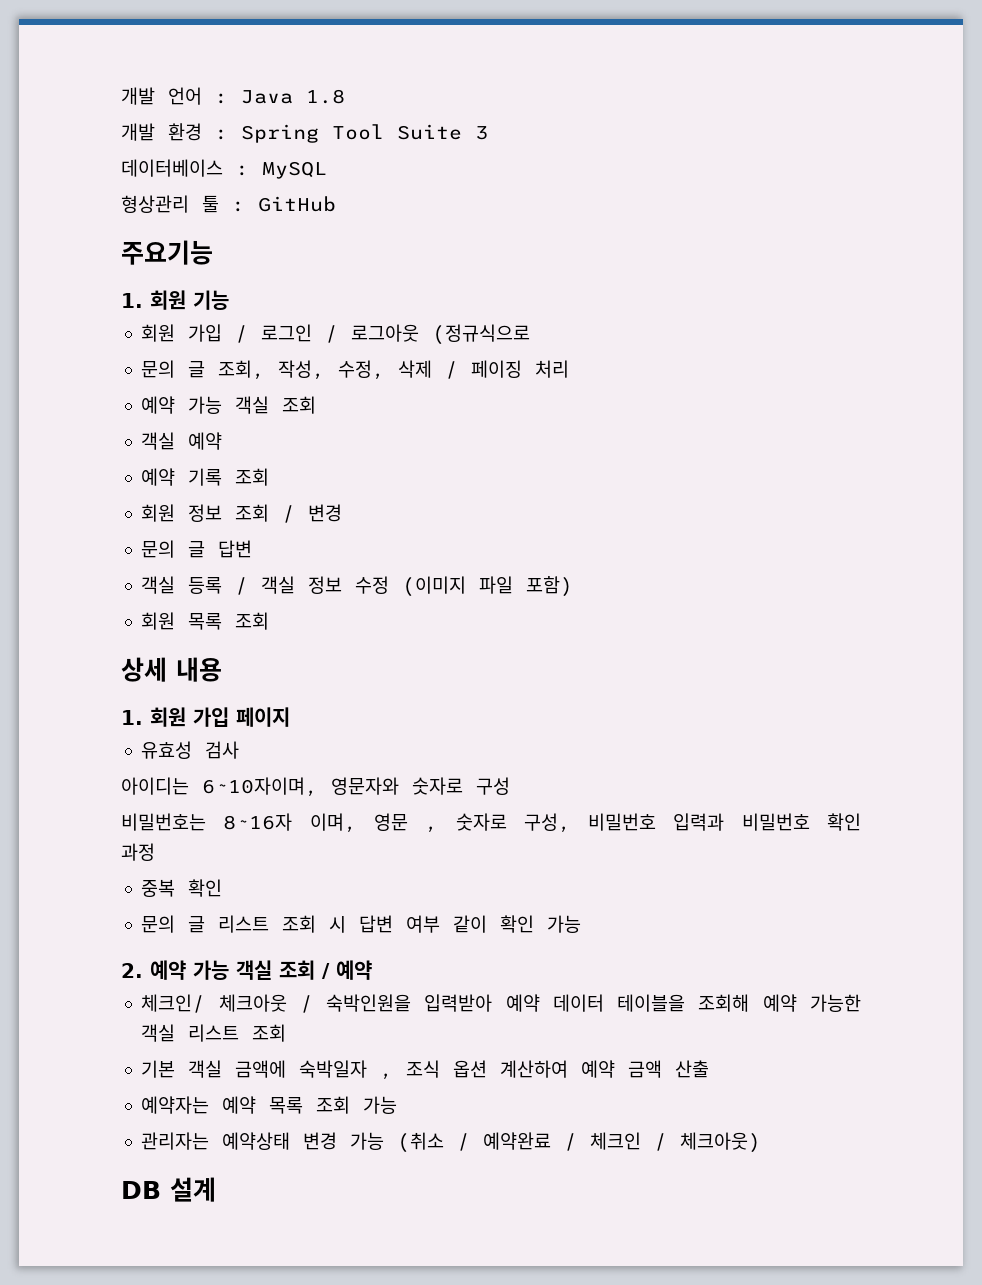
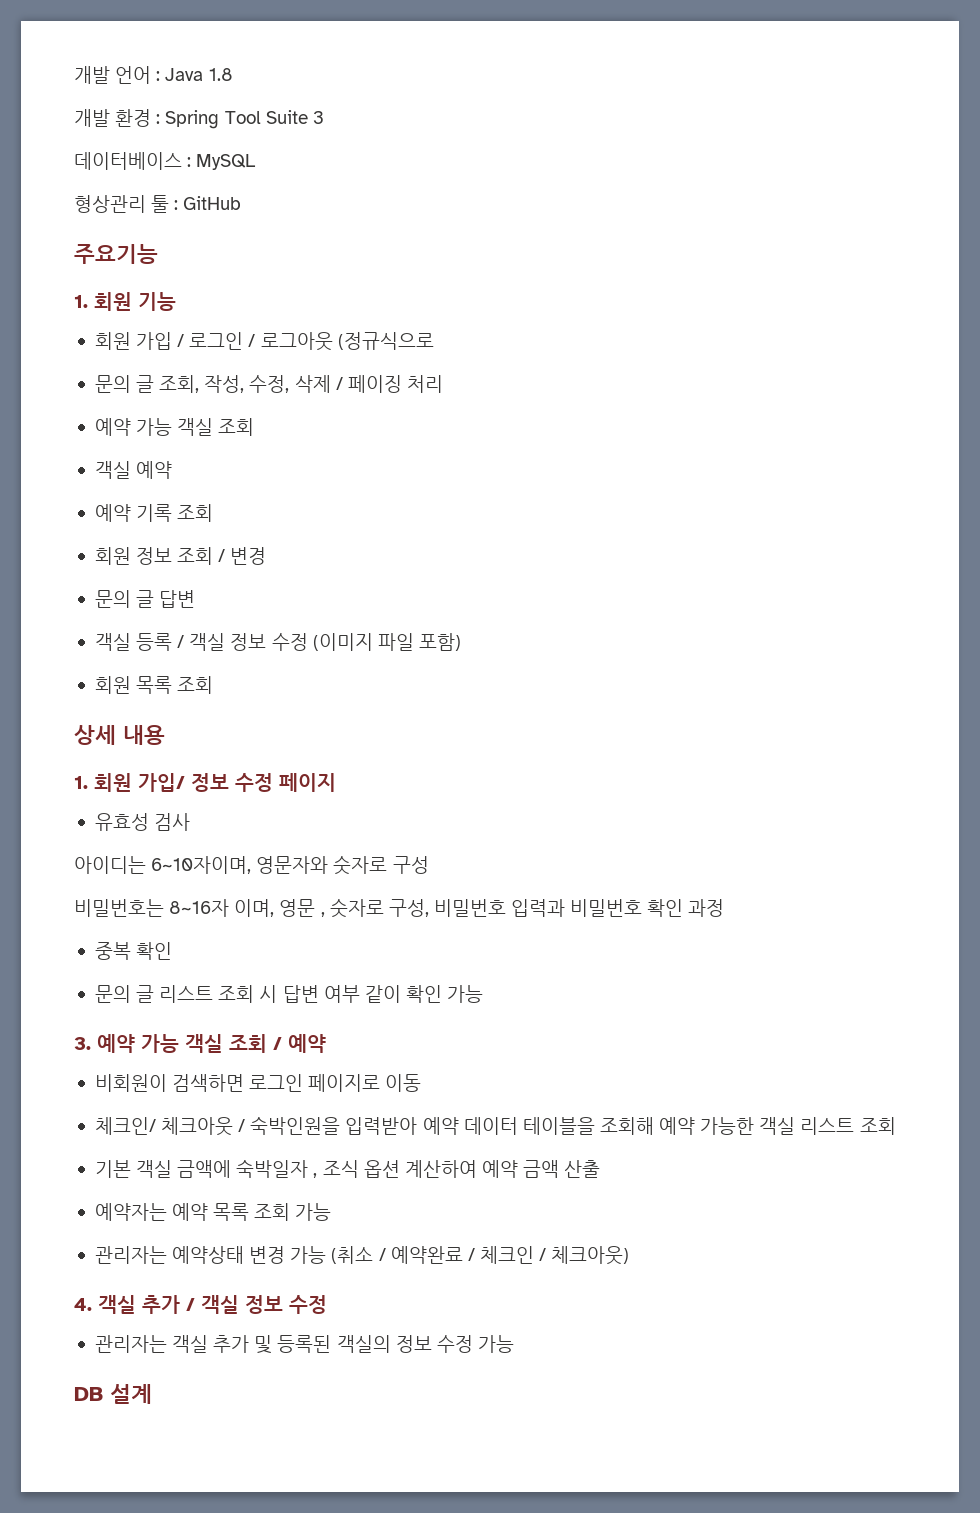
[193,707,229,727] 가입 -> [138,773,273,792] 가입/ 정보 수정
[121,963,143,978] 2. -> [74,1037,91,1050] 3.
(372, 970) none -> [94,1074,422,1092] // 비회원이 검색하면 로그인 페이지로 이동
(762, 1142) none -> [74,1295,327,1314] [94,1335,514,1354] // 4. 객실 추가 / 객실 정보 수정 // 관리자는 객실 추가 및 등록된 객실의 정보 수정 가능

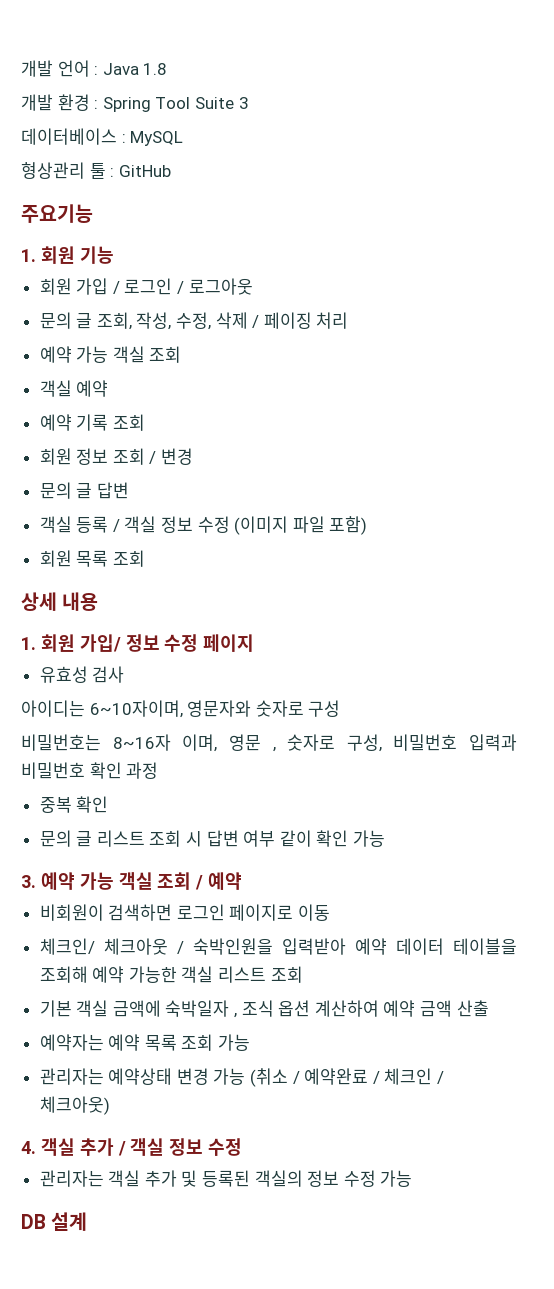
[337,332,434,350] (정규식으로 -> (253, 286) none

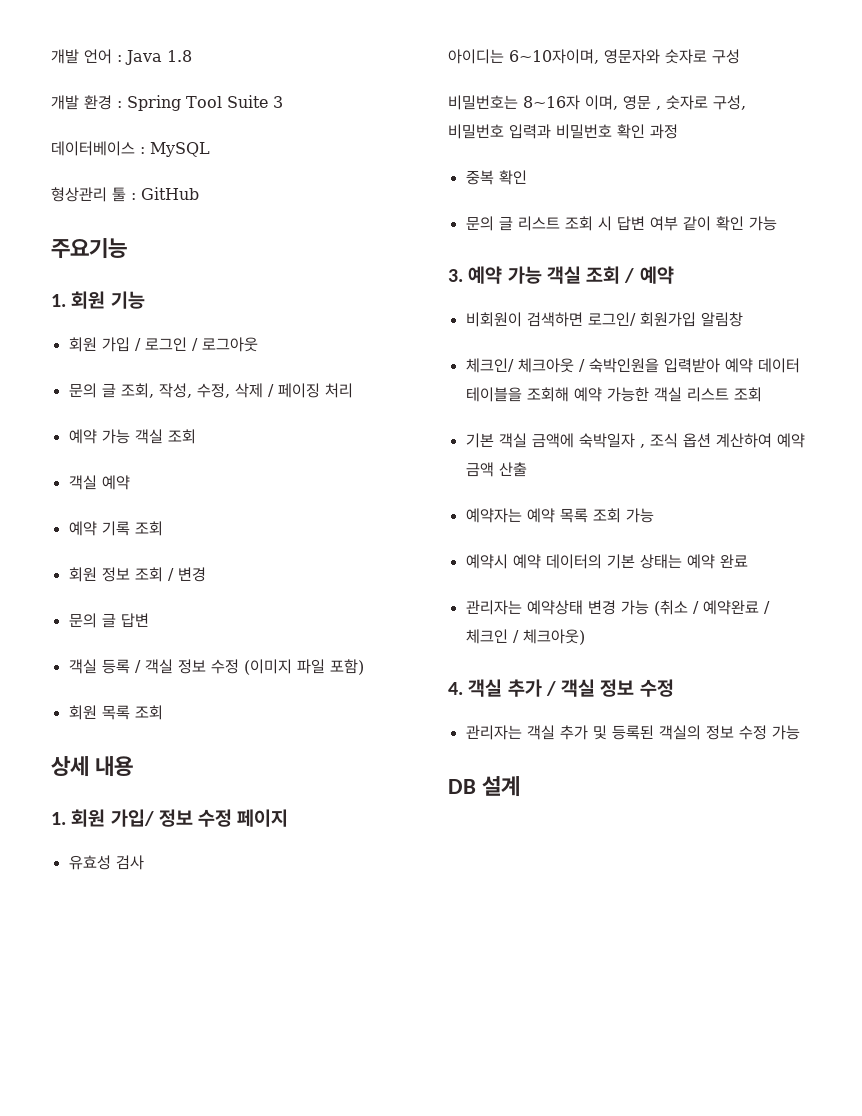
[176,904,331,921] 로그인 페이지로 이동 -> [587,312,743,327] 로그인/ 회원가입 알림창
(251, 1042) none -> [465,554,748,569] // 예약시 예약 데이터의 기본 상태는 예약 완료

